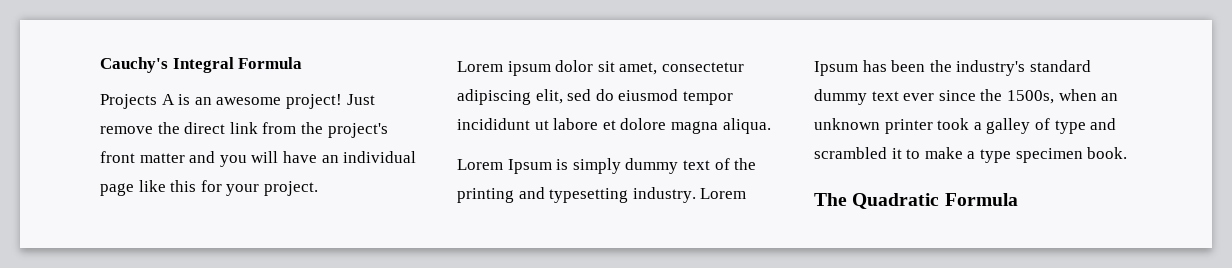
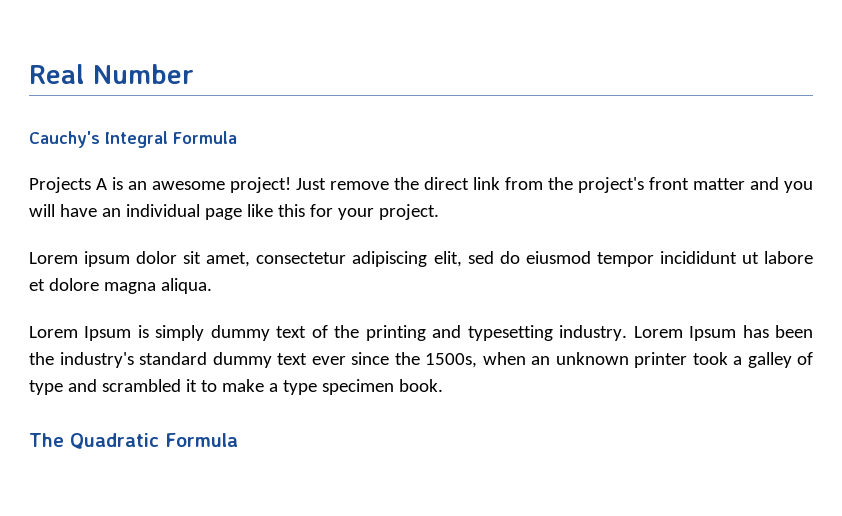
(100, 65) none -> [29,64,194,84] Real Number //

